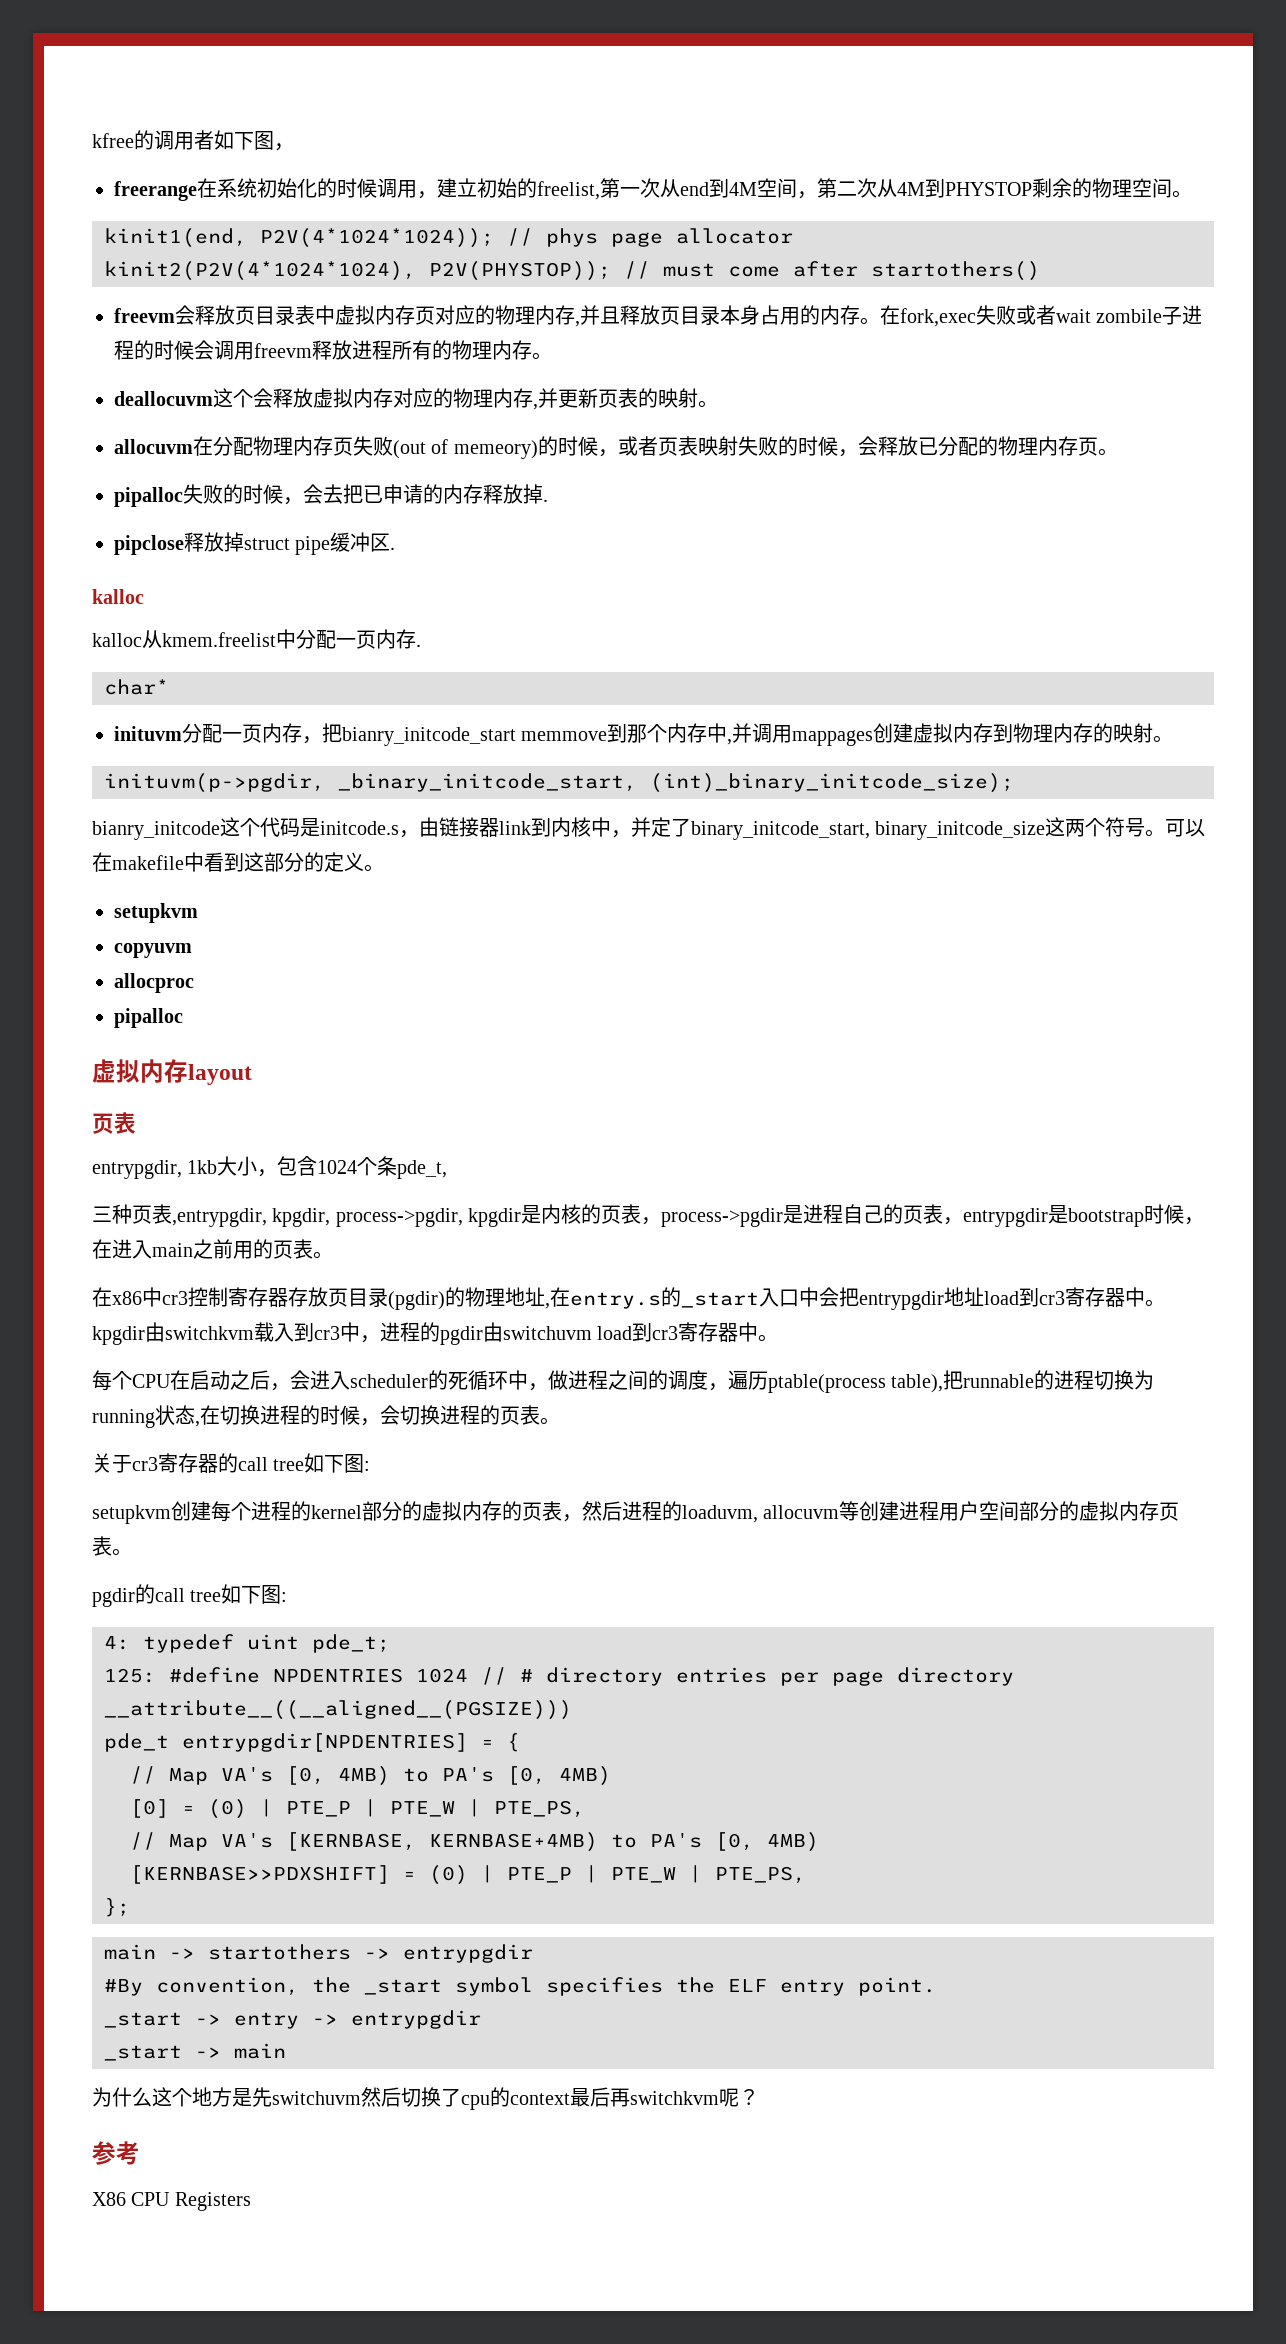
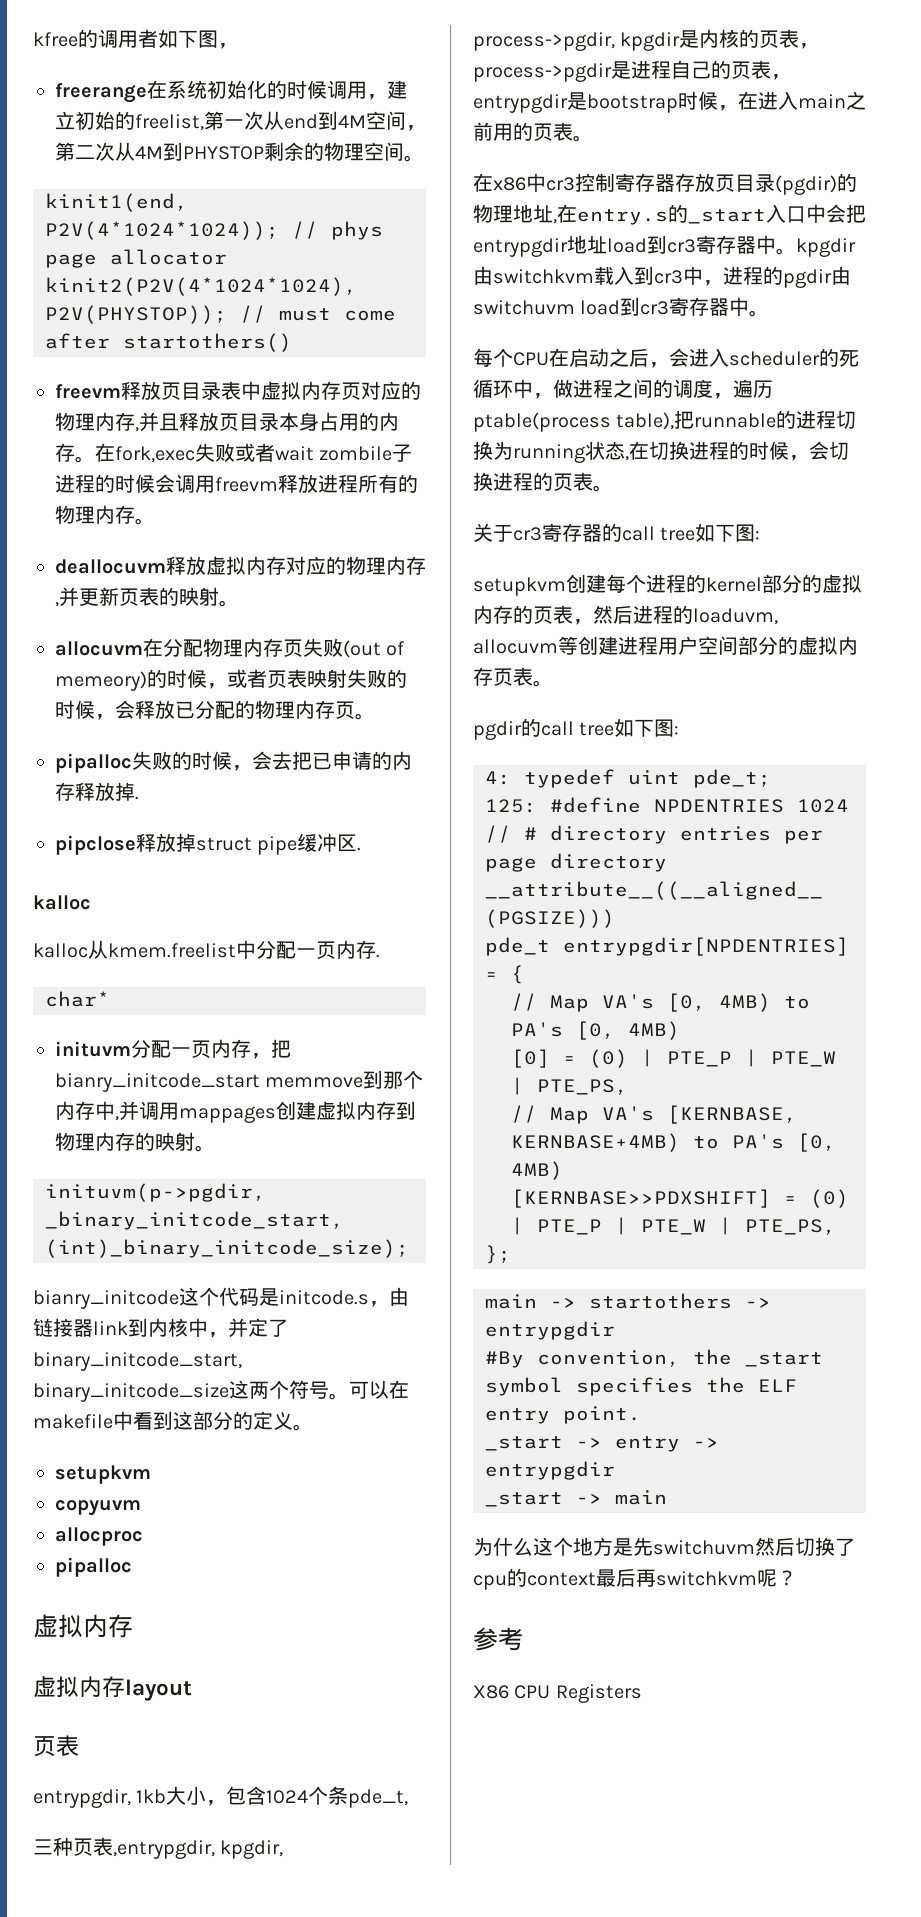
[175,305,195,325] 会 -> (121, 391) none
[213,388,273,408] 这个会 -> (166, 566) none
(188, 1071) none -> [33,1676,125,1698] // 虚拟内存

